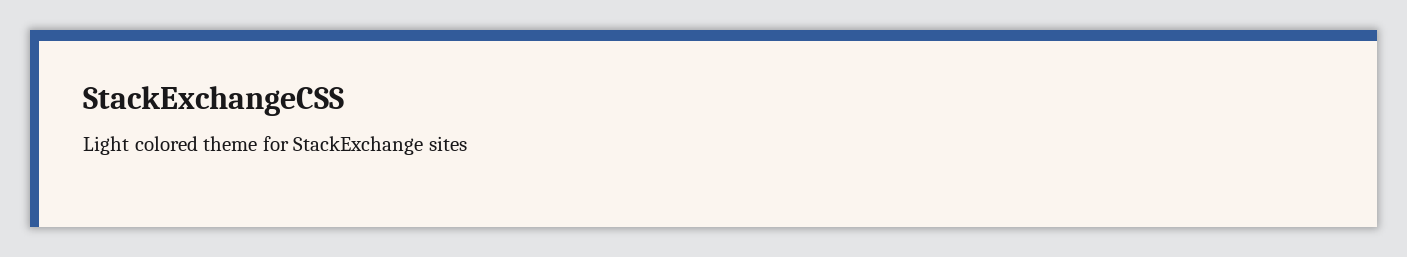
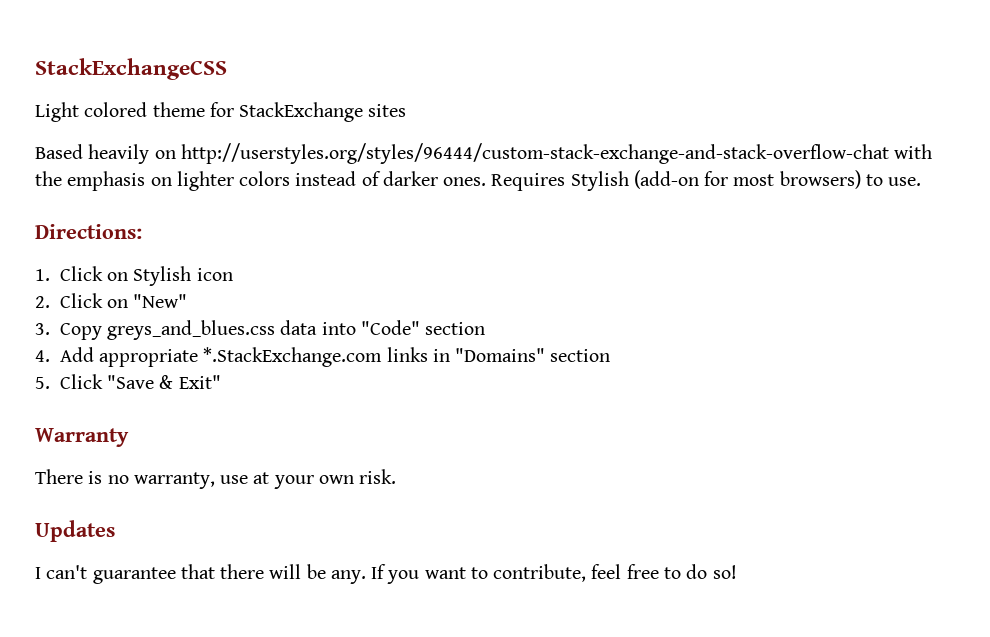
(467, 143) none -> [35,143,933,164] [35,170,922,191] [35,224,142,239] [35,266,233,286] [35,293,188,308] [35,320,486,340] [35,347,611,367] [35,374,221,389] [35,428,129,447] [35,469,397,489] [35,520,115,542] [35,564,737,584] // Based heavily on http://userstyles.org/styles/96444/custom-stack-exchange-and-stack-overflow-chat with the emphasis on lighter colors instead of darker ones. Requires Stylish (add-on for most browsers) to use. // Directions: // 1. Click on Stylish icon // 2. Click on "New" // 3. Copy greys_and_blues.css data into "Code" section // 4. Add appropriate *.StackExchange.com links in "Domains" section // 5. Click "Save & Exit" // Warranty // There is no warranty, use at your own risk. // Updates // I can't guarantee that there will be any. If you want to contribute, feel free to do so!

